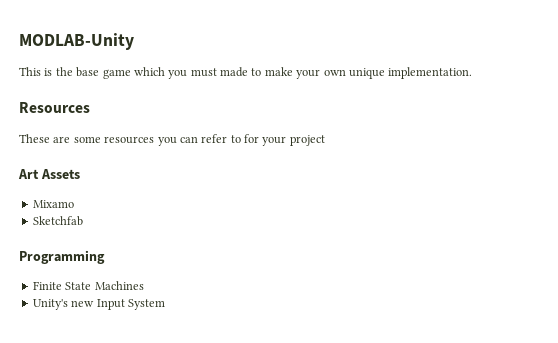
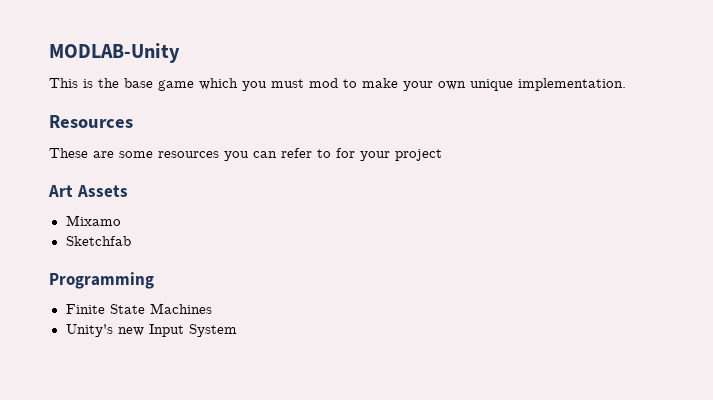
[220,67,248,77] made -> [309,78,338,88] mod

